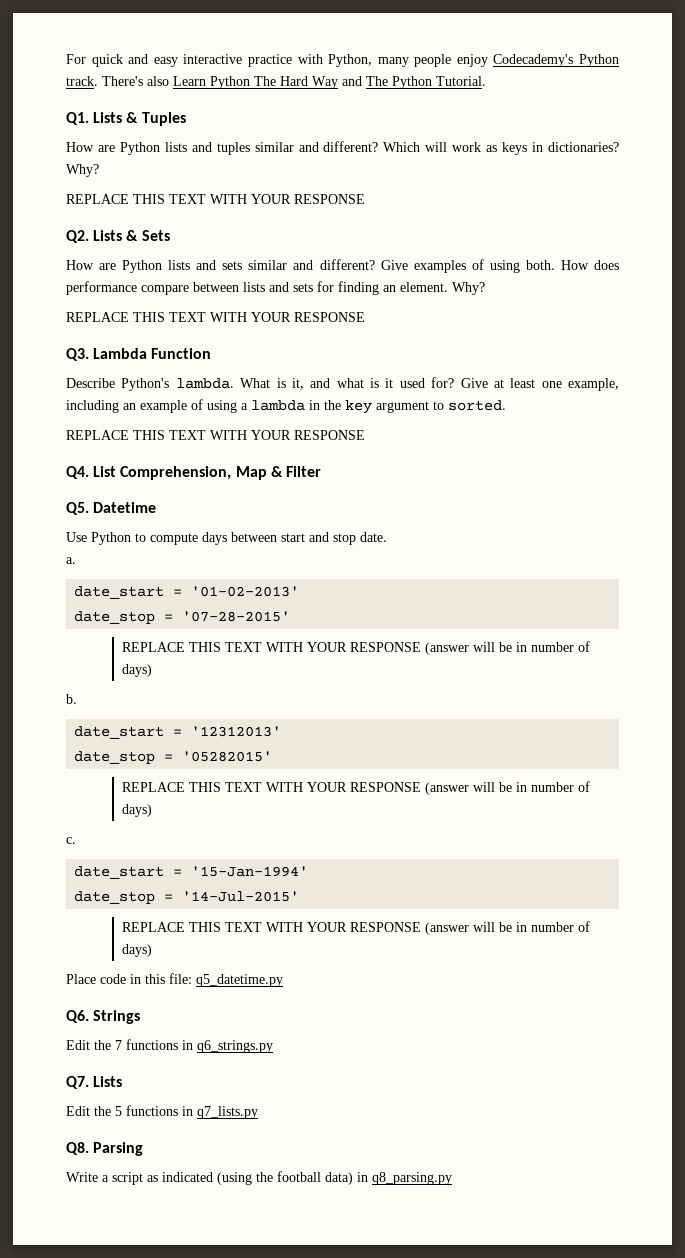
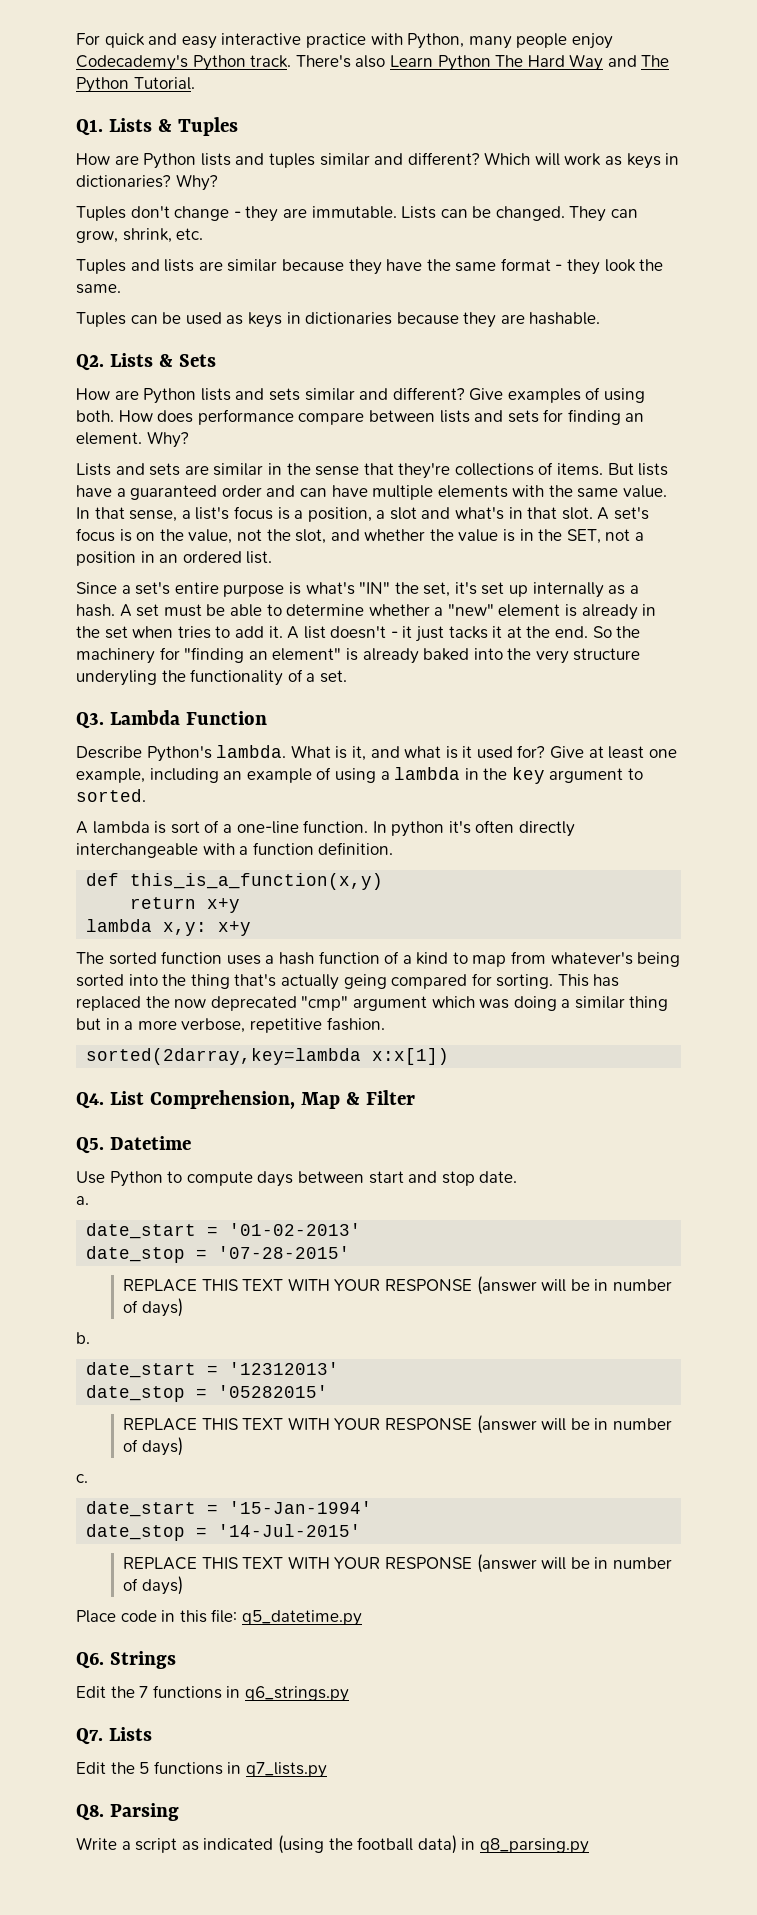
[66,194,365,204] REPLACE THIS TEXT WITH YOUR RESPONSE -> [76,206,639,222] [76,228,204,243] [76,258,664,275] [76,284,121,294] [76,312,601,328] Tuples don't change - they are immutable. Lists can be changed. They can grow, shrink, etc. // Tuples and lists are similar because they have the same format - they look the same. // Tuples can be used as keys in dictionaries because they are hashable.
[66,312,365,322] REPLACE THIS TEXT WITH YOUR RESPONSE -> [76,462,669,479] [76,485,668,500] [76,506,650,522] [76,528,645,544] [76,551,273,566] [76,582,639,598] [76,604,657,620] [76,626,641,642] [76,647,641,664] [76,669,347,686] Lists and sets are similar in the sense that they're collections of items. But lists have a guaranteed order and can have multiple elements with the same value. In that sense, a list's focus is a position, a slot and what's in that slot. A set's focus is on the value, not the slot, and whether the value is in the SET, not a position in an ordered list. // Since a set's entire purpose is what's "IN" the set, it's set up internally as a hash. A set must be able to determine whether a "new" element is already in the set when tries to add it. A list doesn't - it just tacks it at the end. So the machinery for "finding an element" is already baked into the very structure underyling the functionality of a set.
[66,430,365,440] REPLACE THIS TEXT WITH YOUR RESPONSE -> [76,820,576,837] [76,842,394,858] [86,873,384,890] [130,897,241,913] [86,919,252,936] [76,951,681,967] [76,973,620,990] [76,996,669,1011] [76,1017,385,1033] [86,1048,450,1065] A lambda is sort of a one-line function. In python it's often directly interchangeable with a function definition. // def this_is_a_function(x,y) // return x+y // lambda x,y: x+y // The sorted function uses a hash function of a kind to map from whatever's being sorted into the thing that's actually geing compared for sorting. This has replaced the now deprecated "cmp" argument which was doing a similar thing but in a more verbose, repetitive fashion. // sorted(2darray,key=lambda x:x[1])

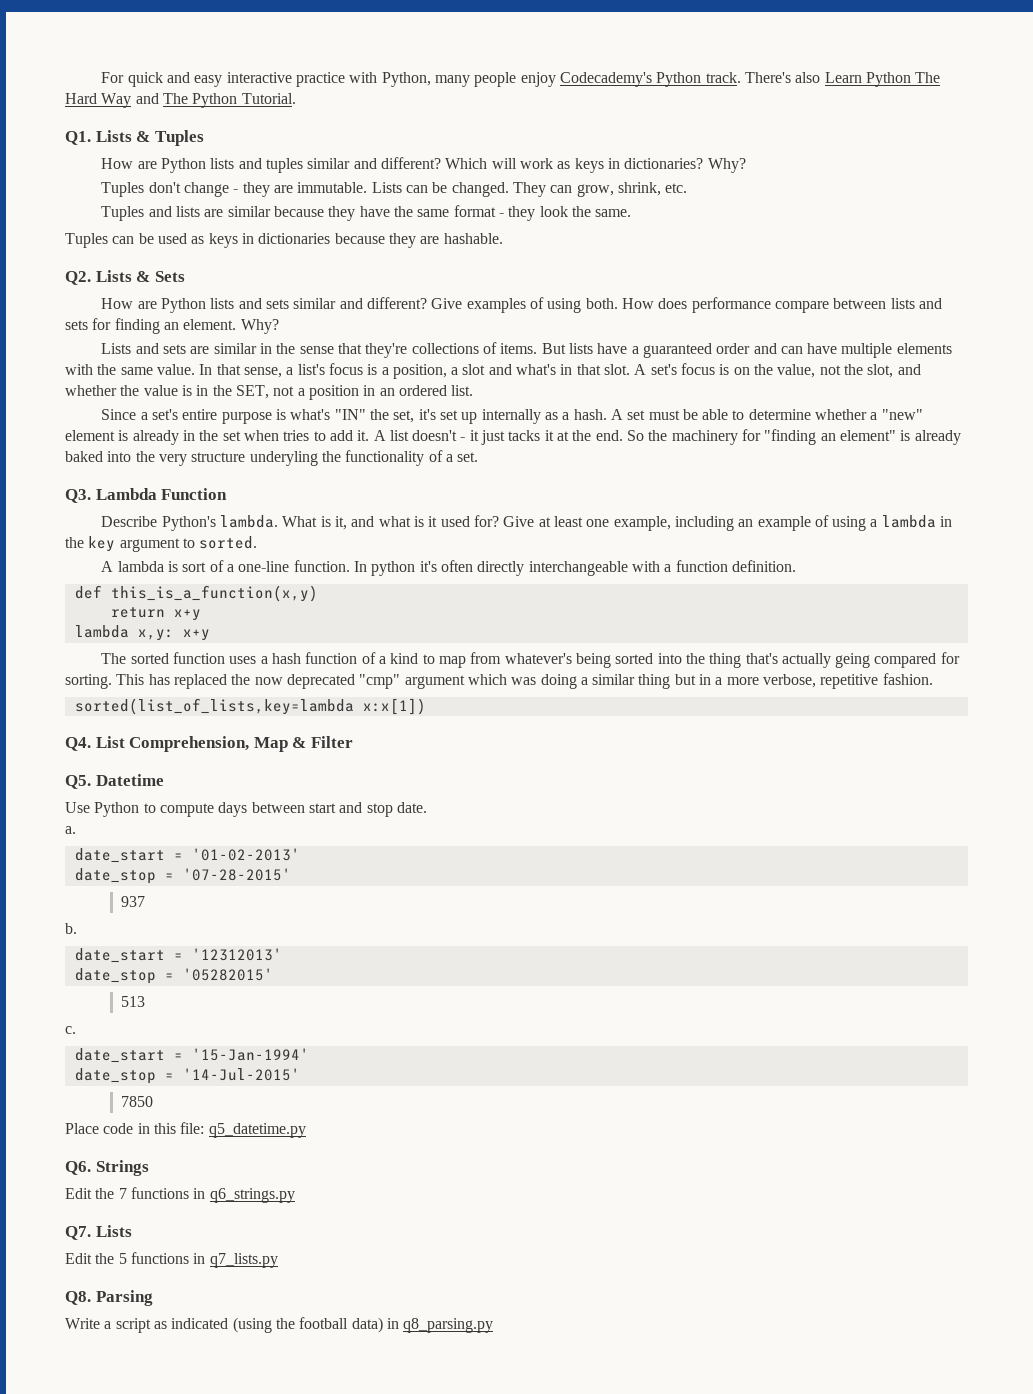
[86,1048,362,1065] sorted(2darray,key=lambda -> [74,698,354,715] sorted(list_of_lists,key=lambda
[123,1276,673,1295] [123,1298,183,1317] REPLACE THIS TEXT WITH YOUR RESPONSE (answer will be in number of days) -> [121,896,146,907] 937
[123,1415,673,1434] [123,1437,183,1456] REPLACE THIS TEXT WITH YOUR RESPONSE (answer will be in number of days) -> [121,996,146,1007] 513
[123,1554,673,1573] [123,1576,183,1595] REPLACE THIS TEXT WITH YOUR RESPONSE (answer will be in number of days) -> [121,1096,154,1107] 7850

